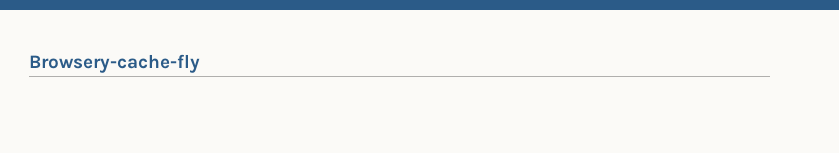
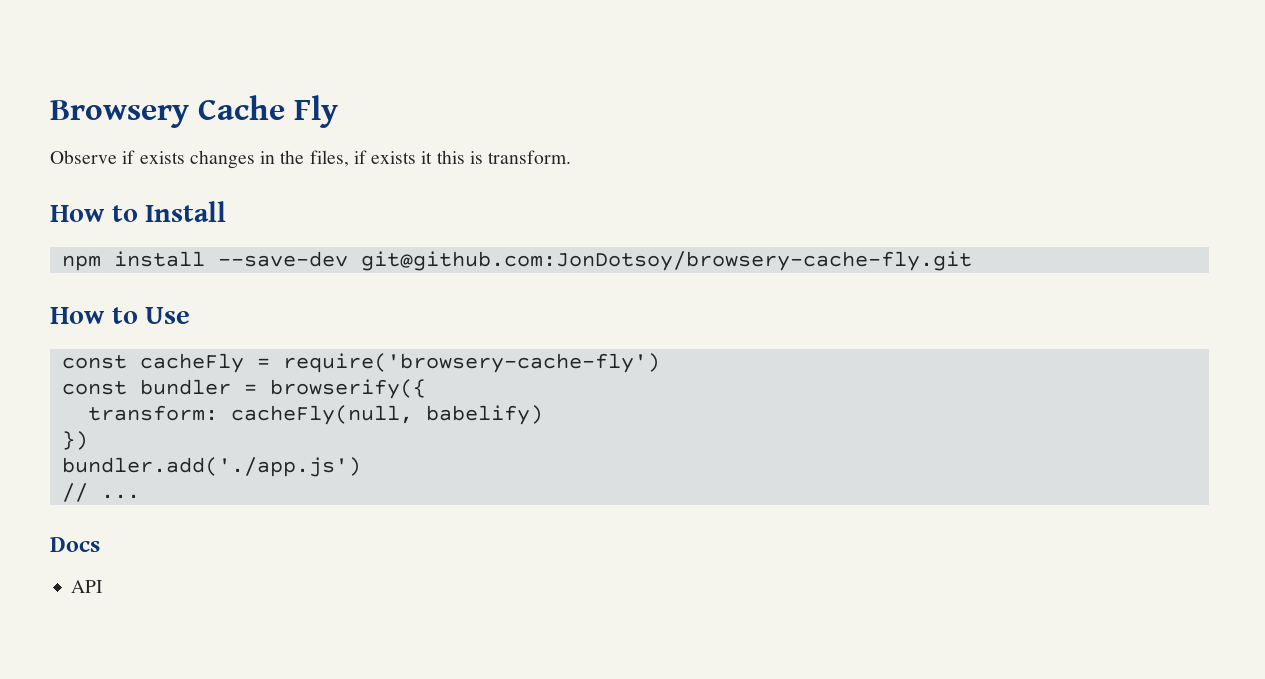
[29,54,200,73] Browsery-cache-fly -> [50,95,338,128] [50,150,572,169] [50,201,227,222] [61,251,972,271] [50,307,191,324] [61,353,660,373] [61,379,426,399] [87,405,543,425] [61,431,88,450] [61,457,361,477] [61,483,140,502] [50,537,100,552] [71,580,104,593] Browsery Cache Fly // Observe if exists changes in the files, if exists it this is transform. // How to Install // npm install --save-dev git@github.com:JonDotsoy/browsery-cache-fly.git // How to Use // const cacheFly = require('browsery-cache-fly') // const bundler = browserify({ // transform: cacheFly(null, babelify) // }) // bundler.add('./app.js') // // ... // Docs // API

